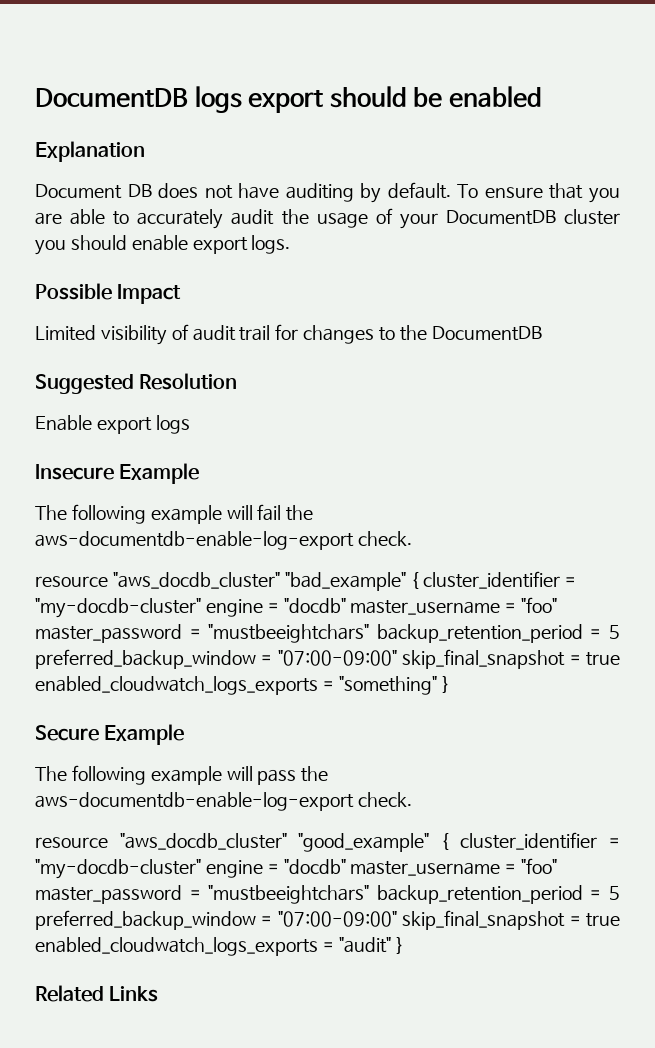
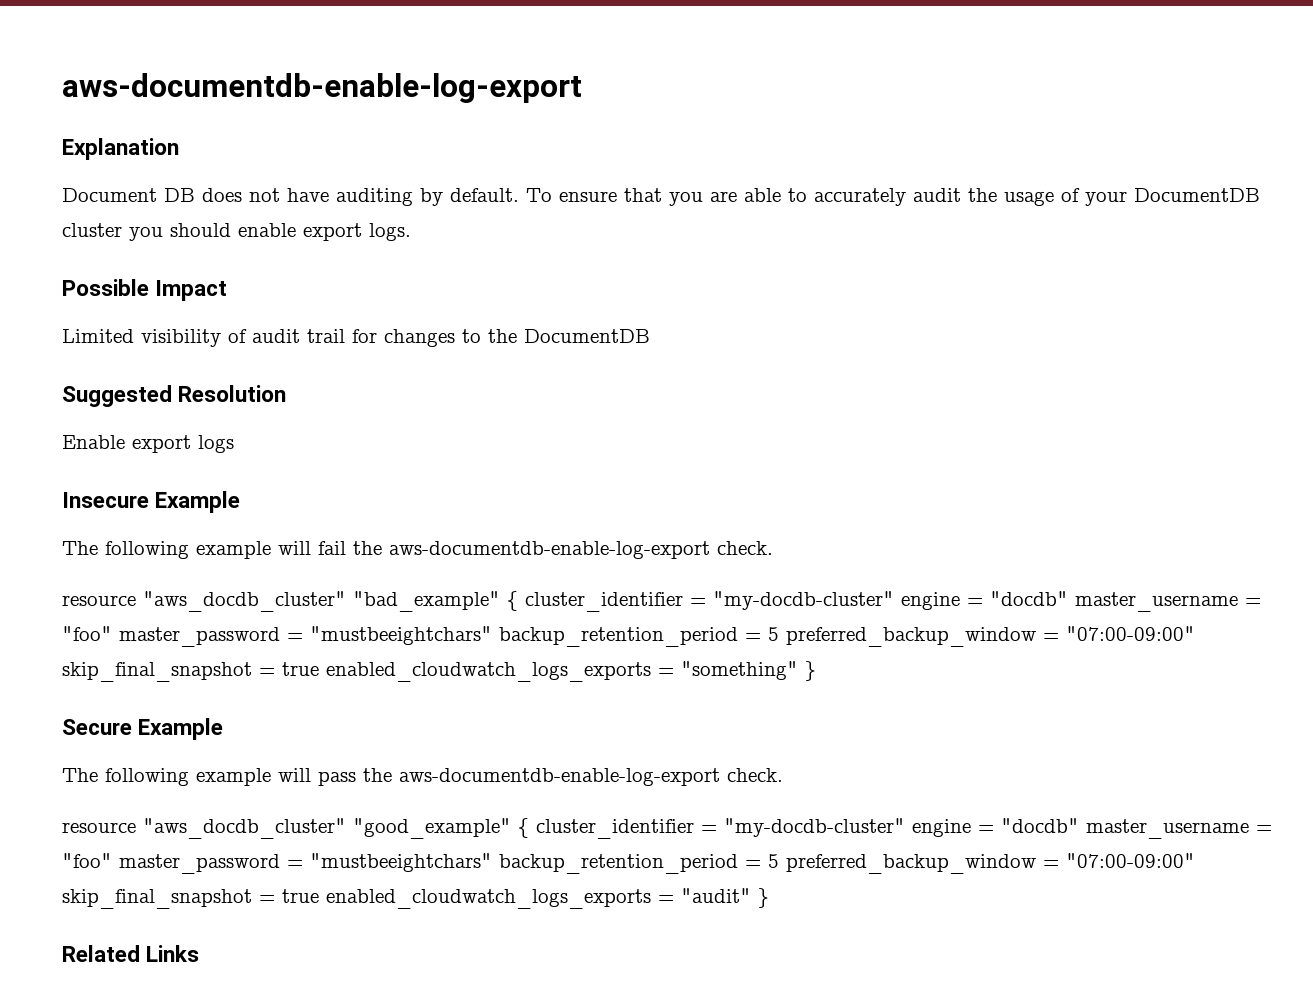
[35,86,543,113] DocumentDB logs export should be enabled -> [62,73,582,103] aws-documentdb-enable-log-export

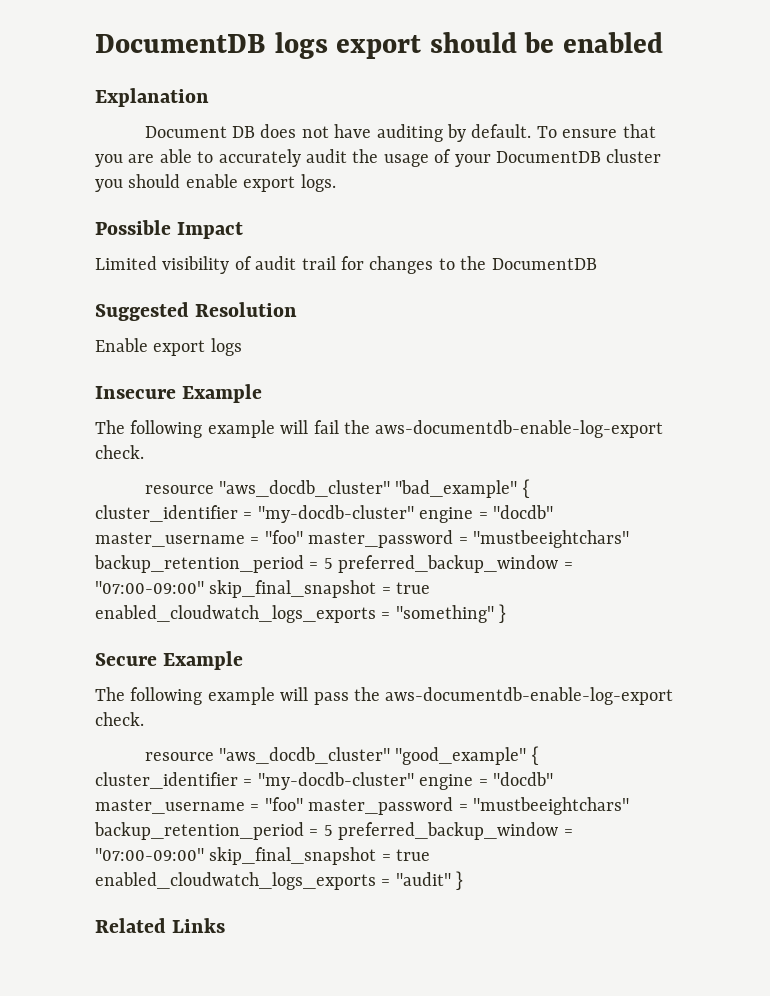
[62,73,582,103] aws-documentdb-enable-log-export -> [95,32,663,59] DocumentDB logs export should be enabled

